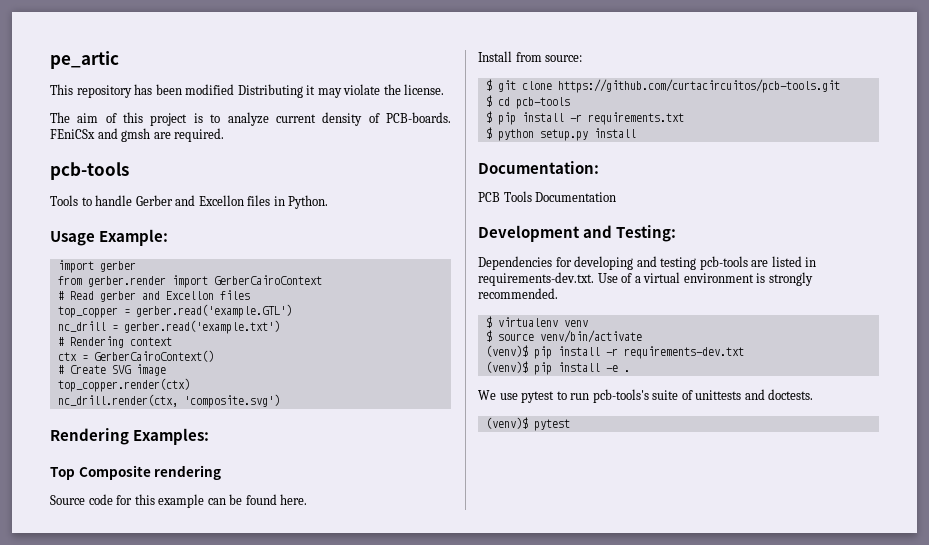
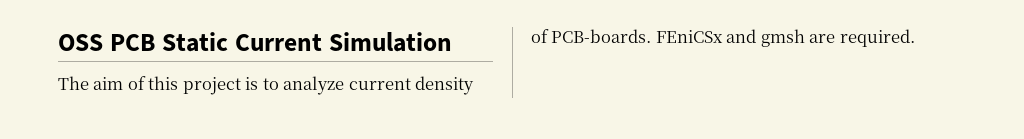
[50,51,119,69] [50,84,445,98] pe_artic // This repository has been modified Distributing it may violate the license. -> [58,32,452,52] OSS PCB Static Current Simulation
[50,162,129,180] [50,195,329,209] [50,229,169,246] [57,260,136,273] [57,275,322,288] [57,290,250,302] [57,304,292,318] [57,320,280,334] [57,336,172,348] [57,350,214,362] [57,364,166,376] [57,378,190,392] [57,394,280,408] [50,428,210,445] [50,465,222,480] [50,494,308,508] [478,51,583,62] [485,79,840,93] [485,95,570,109] [485,111,684,125] [485,127,636,141] [478,161,599,174] [478,191,617,202] [478,225,677,242] [478,256,817,270] [478,272,813,286] [478,288,558,299] [485,316,588,328] [485,330,642,343] [485,345,744,359] [485,361,630,375] [478,389,814,403] [485,417,570,431] // pcb-tools // Tools to handle Gerber and Excellon files in Python. // Usage Example: // import gerber // from gerber.render import GerberCairoContext // # Read gerber and Excellon files // top_copper = gerber.read('example.GTL') // nc_drill = gerber.read('example.txt') // # Rendering context // ctx = GerberCairoContext() // # Create SVG image // top_copper.render(ctx) // nc_drill.render(ctx, 'composite.svg') // Rendering Examples: // Top Composite rendering // Source code for this example can be found here. // Install from source: // $ git clone https://github.com/curtacircuitos/pcb-tools.git // $ cd pcb-tools // $ pip install -r requirements.txt // $ python setup.py install // Documentation: // PCB Tools Documentation // Development and Testing: // Dependencies for developing and testing pcb-tools are listed in requirements-dev.txt. Use of a virtual environment is strongly recommended. // $ virtualenv venv // $ source venv/bin/activate // (venv)$ pip install -r requirements-dev.txt // (venv)$ pip install -e . // We use pytest to run pcb-tools's suite of unittests and doctests. // (venv)$ pytest -> (915, 38) none

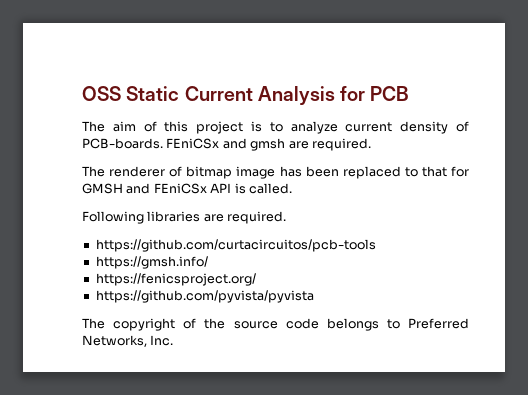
[109,34,155,51] PCB -> (121, 93) none
[328,32,452,52] Simulation -> [257,86,410,105] Analysis for PCB
(915, 38) none -> [82,166,470,179] [82,183,292,194] [82,211,287,224] [95,239,376,252] [95,256,208,269] [95,273,256,286] [95,290,314,303] [82,318,469,331] [82,335,174,347] // The renderer of bitmap image has been replaced to that for GMSH and FEniCSx API is called. // Following libraries are required. // https://github.com/curtacircuitos/pcb-tools // https://gmsh.info/ // https://fenicsproject.org/ // https://github.com/pyvista/pyvista // The copyright of the source code belongs to Preferred Networks, Inc.

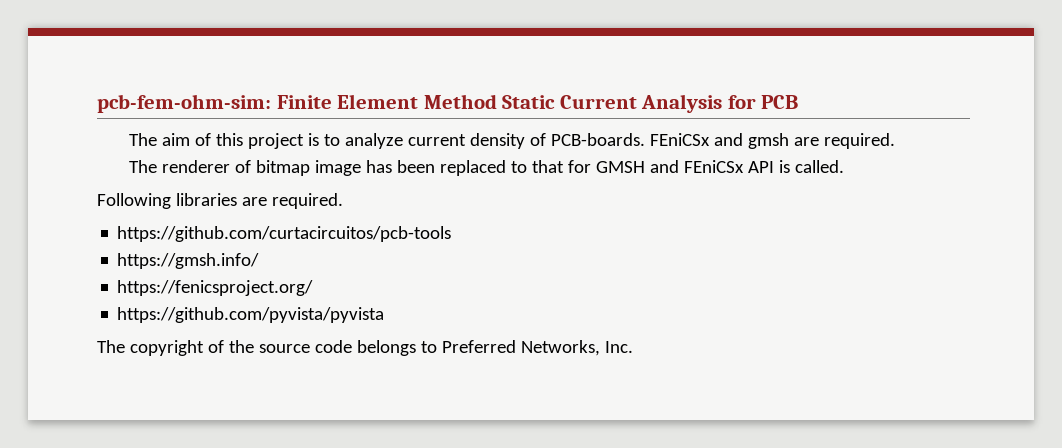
[82,86,121,101] OSS -> [97,94,497,113] pcb-fem-ohm-sim: Finite Element Method

